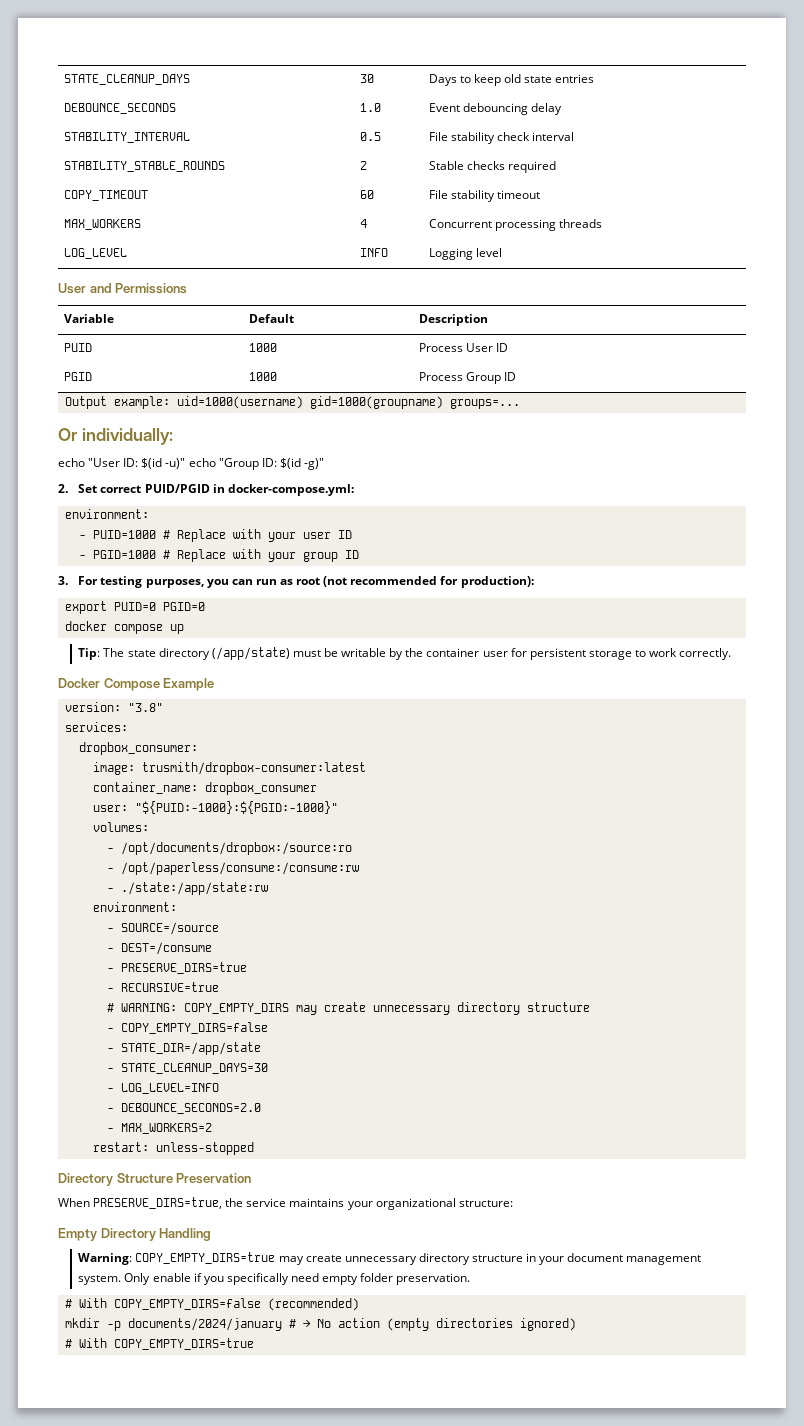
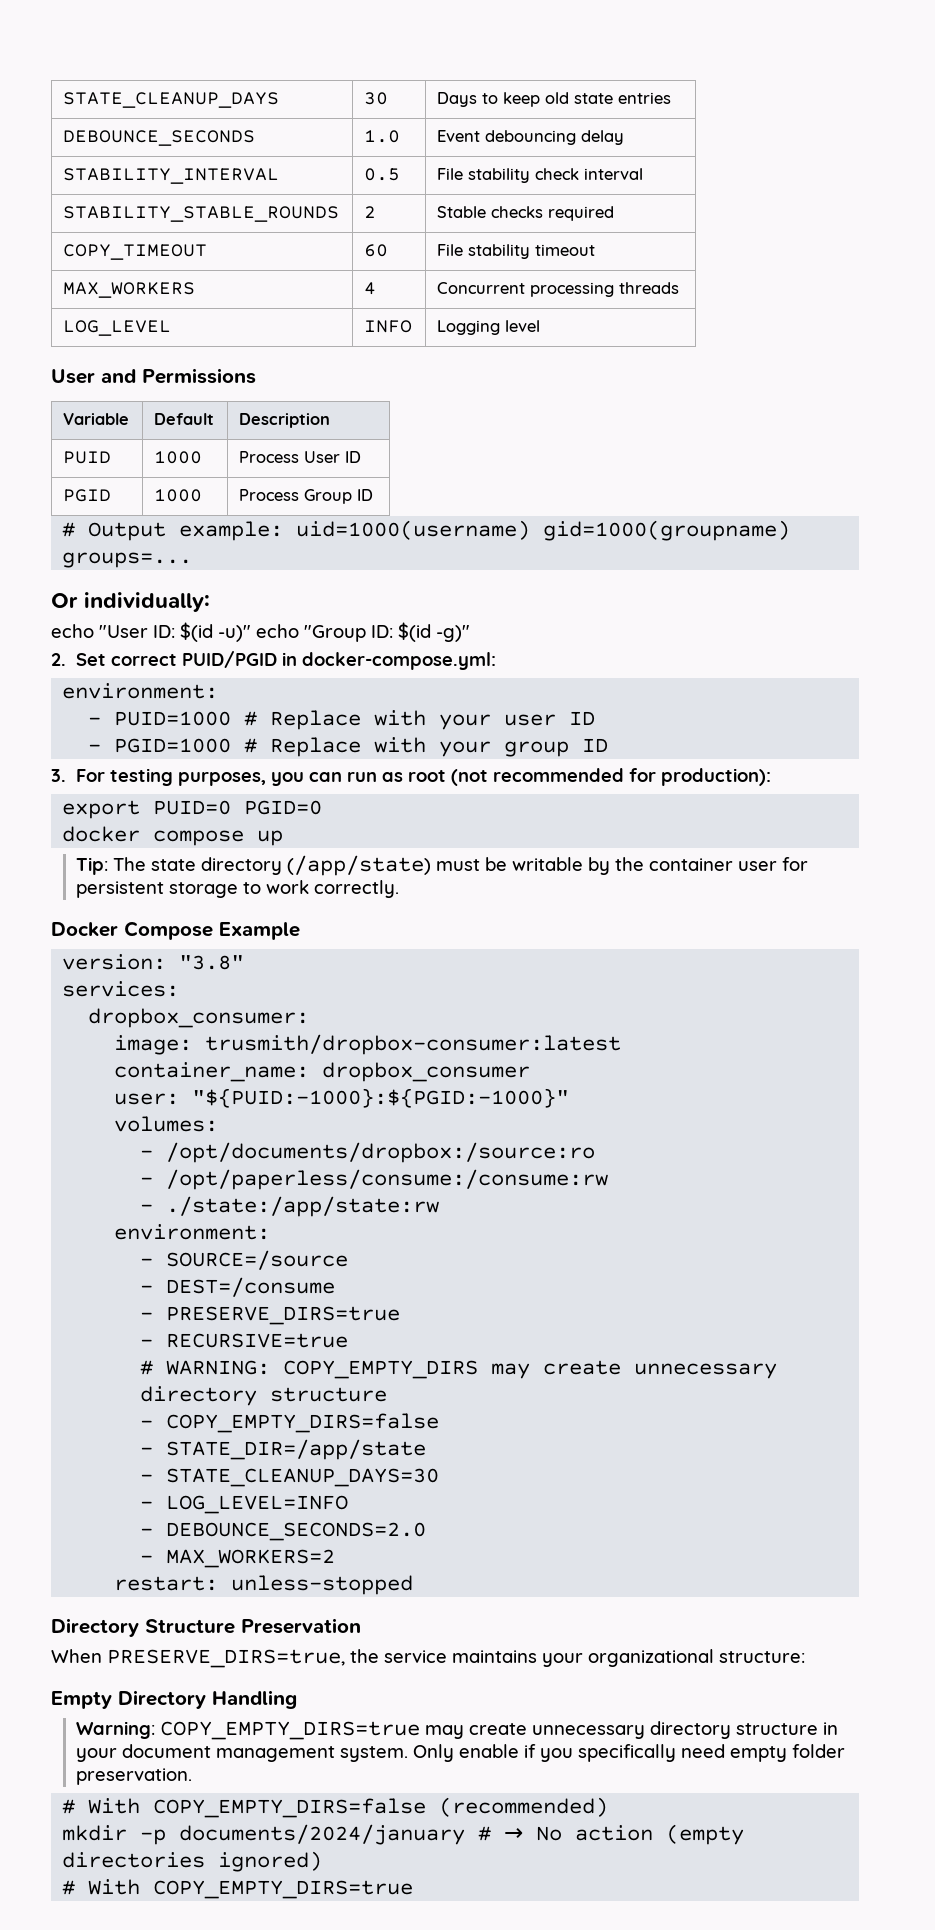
(516, 376) none -> [62,522,76,537] #

